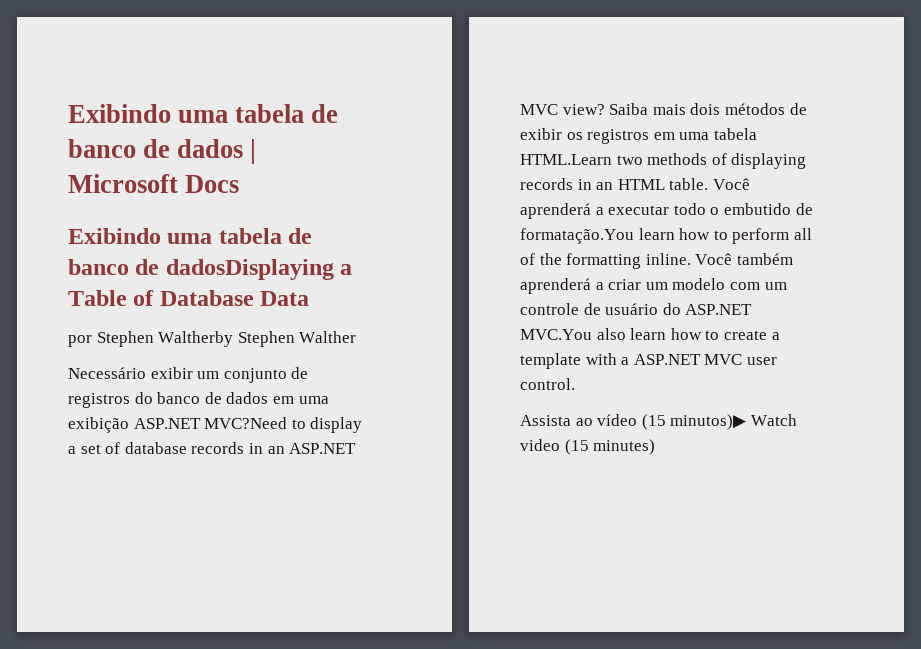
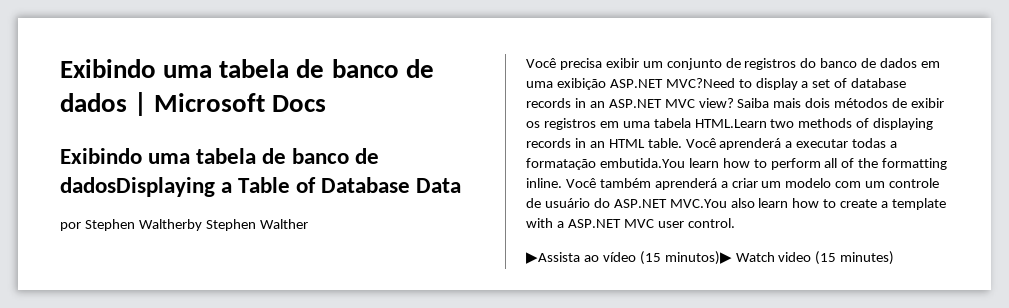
[68,367,146,379] Necessário -> [526,58,602,70] Você precisa
[673,203,813,215] [520,228,634,244] todo o embutido de formatação.You -> [852,138,898,148] [526,158,685,170] todas a formatação embutida.You
[520,415,571,426] Assista -> [526,252,580,264] ▶Assista

